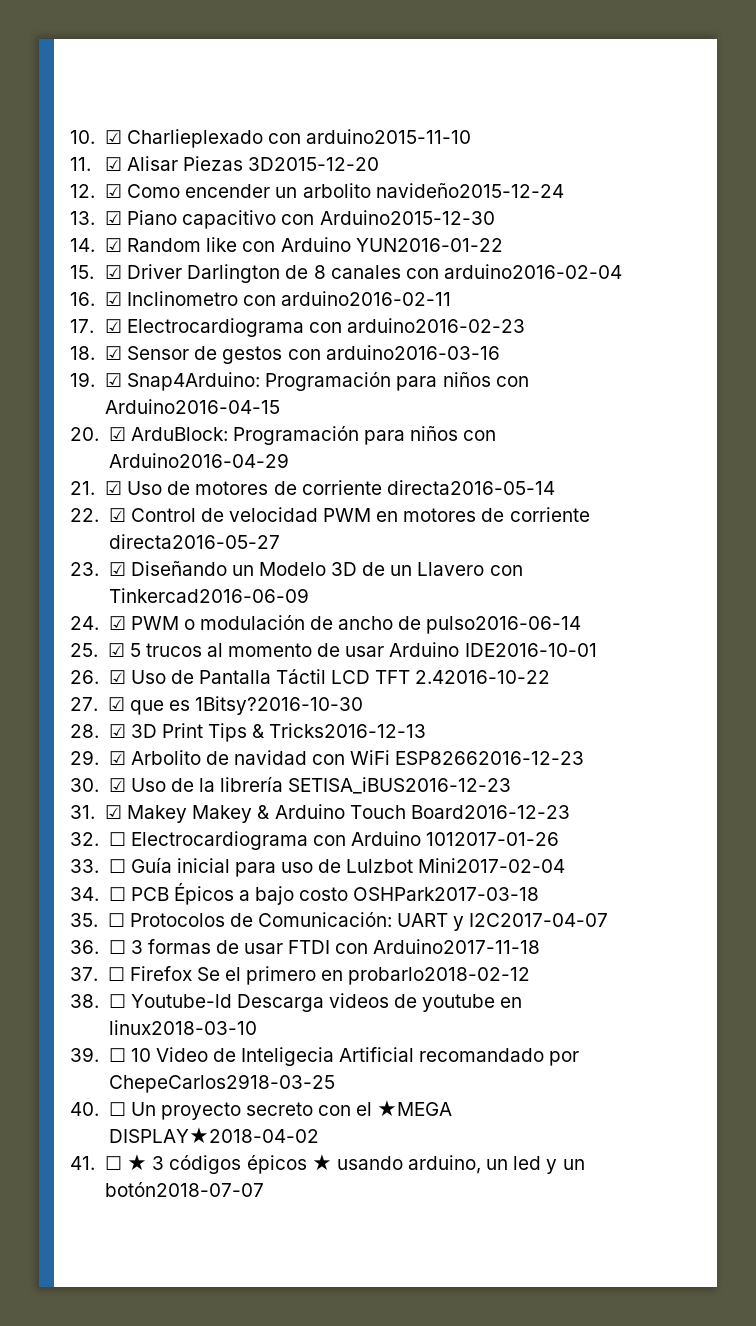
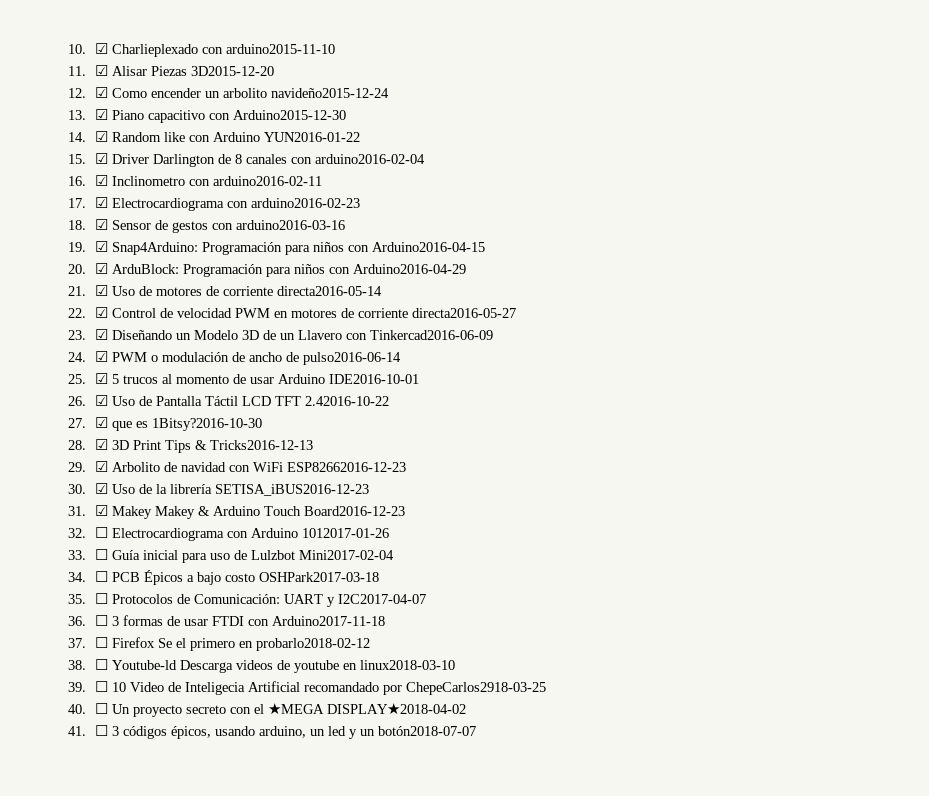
[127,1154,148,1170] ★ -> (109, 730) none
[246,1154,332,1174] épicos ★ -> [171,726,212,739] épicos,

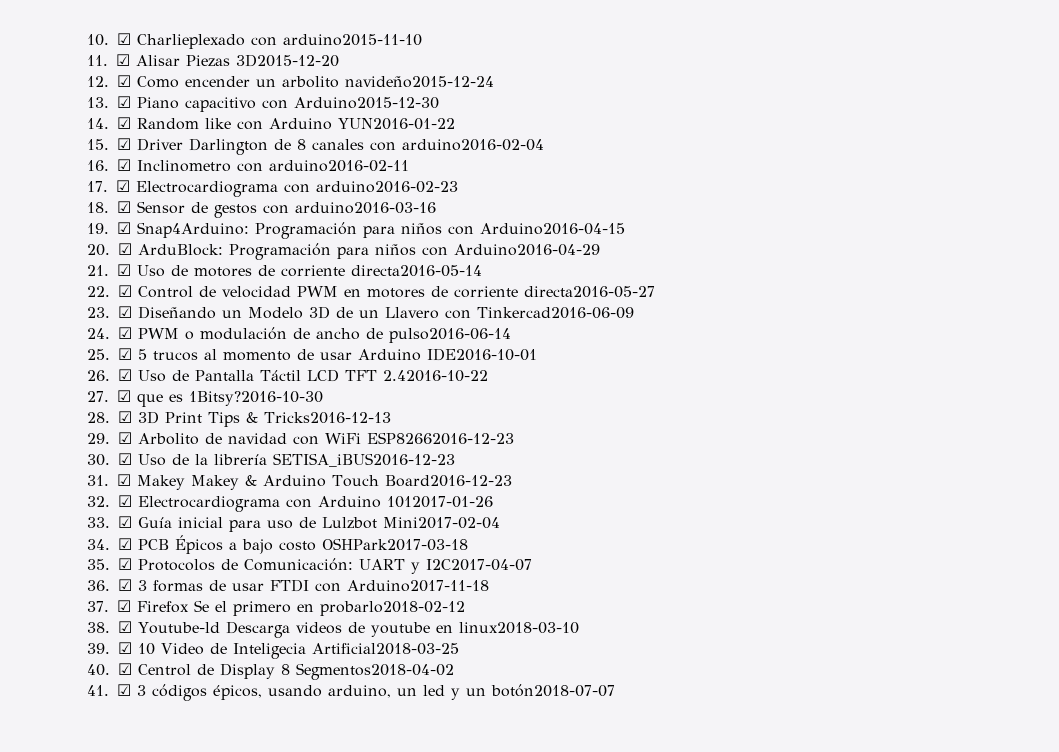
[95,527,109,538] ☐ -> [118,495,132,507] ☑
[95,549,109,560] ☐ -> [118,516,132,528] ☑
[95,571,109,582] ☐ -> [118,538,132,550] ☑
[95,593,109,604] ☐ -> [118,558,132,570] ☑
[95,615,109,626] ☐ -> [118,579,132,591] ☑
[95,637,109,648] ☐ -> [117,600,131,612] ☑
[95,659,109,670] ☐ -> [118,621,132,633] ☑
[95,681,109,692] ☐ -> [118,642,132,654] ☑
[248,681,547,695] [68,703,467,717] Artificial recomandado por ChepeCarlos2918-03-25 // 40. ☐ Un proyecto secreto con el ★MEGA DISPLAY★2018-04-02 -> [311,643,459,655] [87,663,454,680] Artificial2018-03-25 // 40. ☑ Centrol de Display 8 Segmentos2018-04-02
[95,725,109,736] ☐ -> [117,684,131,696] ☑

